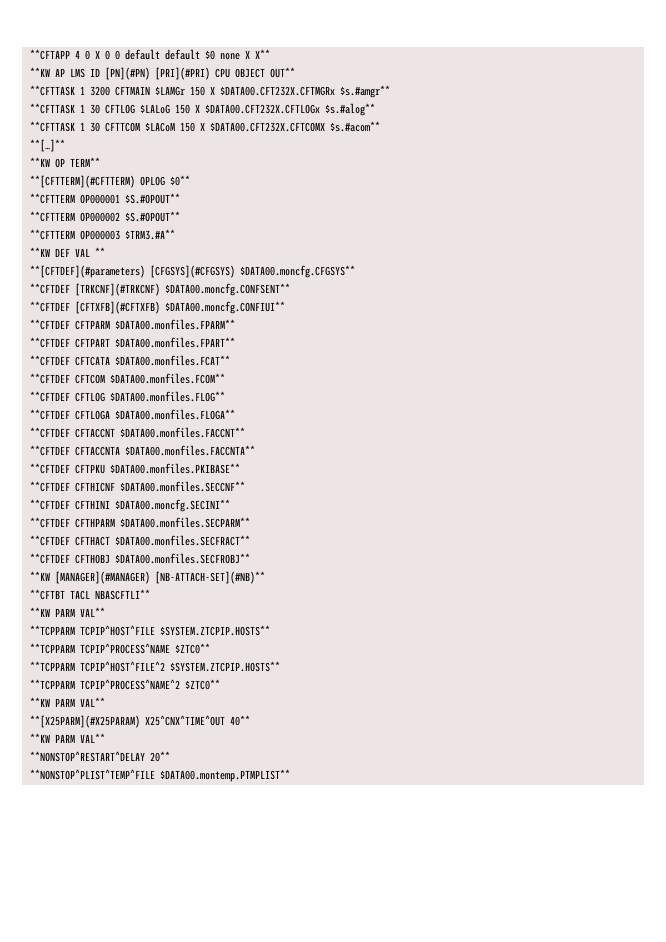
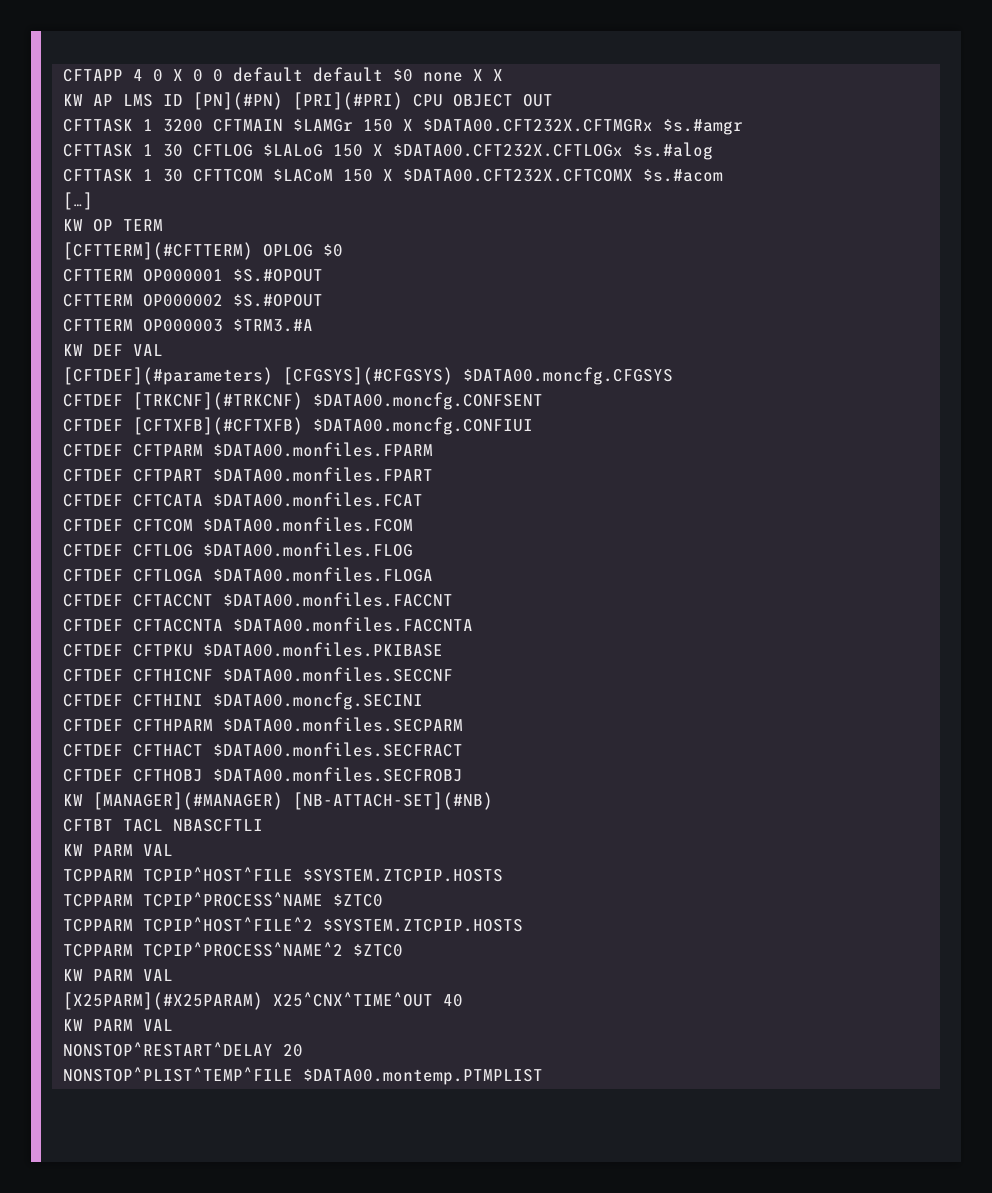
[29,49,70,60] **CFTAPP -> [62,69,123,82] CFTAPP
[254,49,270,59] [29,67,50,77] X** // **KW -> [492,69,503,81] [62,94,83,106] X // KW
[269,67,295,78] [29,85,75,96] OUT** // **CFTTASK -> [522,94,553,107] [62,119,133,132] OUT // CFTTASK
[339,85,390,98] [29,103,75,114] $s.#amgr** // **CFTTASK -> [662,119,743,135] [62,144,133,157] $s.#amgr // CFTTASK
[324,103,375,116] [29,121,75,132] $s.#alog** // **CFTTASK -> [632,142,713,160] [62,169,133,182] $s.#alog // CFTTASK
[329,121,380,132] [29,139,65,152] [29,157,100,168] [29,175,190,188] [29,193,180,204] [29,211,180,222] [29,229,175,240] [29,247,105,257] [29,265,355,278] [29,283,290,296] [29,301,285,314] [29,319,235,330] [29,337,235,348] [29,355,230,366] [29,373,225,384] [29,391,225,402] [29,409,235,420] [29,427,245,438] [29,445,255,456] [29,463,240,474] [29,481,245,492] [29,499,230,512] [29,517,250,528] [29,535,250,546] [29,553,250,564] [29,571,265,584] [29,589,150,600] [29,607,105,617] [29,625,270,636] [29,643,210,654] [29,661,280,672] [29,679,220,690] [29,697,105,707] [29,715,250,728] [29,733,105,743] [29,751,170,762] [29,769,290,782] $s.#acom** // **[…]** // **KW OP TERM** // **[CFTTERM](#CFTTERM) OPLOG $0** // **CFTTERM OP000001 $S.#OPOUT** // **CFTTERM OP000002 $S.#OPOUT** // **CFTTERM OP000003 $TRM3.#A** // **KW DEF VAL ** // **[CFTDEF](#parameters) [CFGSYS](#CFGSYS) $DATA00.moncfg.CFGSYS** // **CFTDEF [TRKCNF](#TRKCNF) $DATA00.moncfg.CONFSENT** // **CFTDEF [CFTXFB](#CFTXFB) $DATA00.moncfg.CONFIUI** // **CFTDEF CFTPARM $DATA00.monfiles.FPARM** // **CFTDEF CFTPART $DATA00.monfiles.FPART** // **CFTDEF CFTCATA $DATA00.monfiles.FCAT** // **CFTDEF CFTCOM $DATA00.monfiles.FCOM** // **CFTDEF CFTLOG $DATA00.monfiles.FLOG** // **CFTDEF CFTLOGA $DATA00.monfiles.FLOGA** // **CFTDEF CFTACCNT $DATA00.monfiles.FACCNT** // **CFTDEF CFTACCNTA $DATA00.monfiles.FACCNTA** // **CFTDEF CFTPKU $DATA00.monfiles.PKIBASE** // **CFTDEF CFTHICNF $DATA00.monfiles.SECCNF** // **CFTDEF CFTHINI $DATA00.moncfg.SECINI** // **CFTDEF CFTHPARM $DATA00.monfiles.SECPARM** // **CFTDEF CFTHACT $DATA00.monfiles.SECFRACT** // **CFTDEF CFTHOBJ $DATA00.monfiles.SECFROBJ** // **KW [MANAGER](#MANAGER) [NB-ATTACH-SET](#NB)** // **CFTBT TACL NBASCFTLI** // **KW PARM VAL** // **TCPPARM TCPIP^HOST^FILE $SYSTEM.ZTCPIP.HOSTS** // **TCPPARM TCPIP^PROCESS^NAME $ZTC0** // **TCPPARM TCPIP^HOST^FILE^2 $SYSTEM.ZTCPIP.HOSTS** // **TCPPARM TCPIP^PROCESS^NAME^2 $ZTC0** // **KW PARM VAL** // **[X25PARM](#X25PARAM) X25^CNX^TIME^OUT 40** // **KW PARM VAL** // **NONSTOP^RESTART^DELAY 20** // **NONSTOP^PLIST^TEMP^FILE $DATA00.montemp.PTMPLIST** -> [642,169,723,182] [62,192,93,210] [62,219,163,232] [62,242,343,260] [62,269,323,282] [62,294,323,307] [62,319,313,332] [62,344,163,356] [62,367,673,385] [62,392,543,410] [62,417,533,435] [62,442,433,457] [62,467,433,482] [62,492,423,507] [62,517,413,532] [62,542,413,557] [62,567,433,582] [62,592,453,607] [62,617,473,632] [62,642,443,657] [62,667,453,682] [62,692,423,710] [62,717,463,732] [62,742,463,757] [62,767,463,782] [62,792,493,810] [62,819,263,832] [62,844,173,856] [62,867,503,882] [62,892,383,907] [62,917,523,932] [62,942,403,957] [62,969,173,981] [62,992,463,1010] [62,1019,173,1031] [62,1042,303,1057] [62,1067,543,1085] $s.#acom // […] // KW OP TERM // [CFTTERM](#CFTTERM) OPLOG $0 // CFTTERM OP000001 $S.#OPOUT // CFTTERM OP000002 $S.#OPOUT // CFTTERM OP000003 $TRM3.#A // KW DEF VAL // [CFTDEF](#parameters) [CFGSYS](#CFGSYS) $DATA00.moncfg.CFGSYS // CFTDEF [TRKCNF](#TRKCNF) $DATA00.moncfg.CONFSENT // CFTDEF [CFTXFB](#CFTXFB) $DATA00.moncfg.CONFIUI // CFTDEF CFTPARM $DATA00.monfiles.FPARM // CFTDEF CFTPART $DATA00.monfiles.FPART // CFTDEF CFTCATA $DATA00.monfiles.FCAT // CFTDEF CFTCOM $DATA00.monfiles.FCOM // CFTDEF CFTLOG $DATA00.monfiles.FLOG // CFTDEF CFTLOGA $DATA00.monfiles.FLOGA // CFTDEF CFTACCNT $DATA00.monfiles.FACCNT // CFTDEF CFTACCNTA $DATA00.monfiles.FACCNTA // CFTDEF CFTPKU $DATA00.monfiles.PKIBASE // CFTDEF CFTHICNF $DATA00.monfiles.SECCNF // CFTDEF CFTHINI $DATA00.moncfg.SECINI // CFTDEF CFTHPARM $DATA00.monfiles.SECPARM // CFTDEF CFTHACT $DATA00.monfiles.SECFRACT // CFTDEF CFTHOBJ $DATA00.monfiles.SECFROBJ // KW [MANAGER](#MANAGER) [NB-ATTACH-SET](#NB) // CFTBT TACL NBASCFTLI // KW PARM VAL // TCPPARM TCPIP^HOST^FILE $SYSTEM.ZTCPIP.HOSTS // TCPPARM TCPIP^PROCESS^NAME $ZTC0 // TCPPARM TCPIP^HOST^FILE^2 $SYSTEM.ZTCPIP.HOSTS // TCPPARM TCPIP^PROCESS^NAME^2 $ZTC0 // KW PARM VAL // [X25PARM](#X25PARAM) X25^CNX^TIME^OUT 40 // KW PARM VAL // NONSTOP^RESTART^DELAY 20 // NONSTOP^PLIST^TEMP^FILE $DATA00.montemp.PTMPLIST

